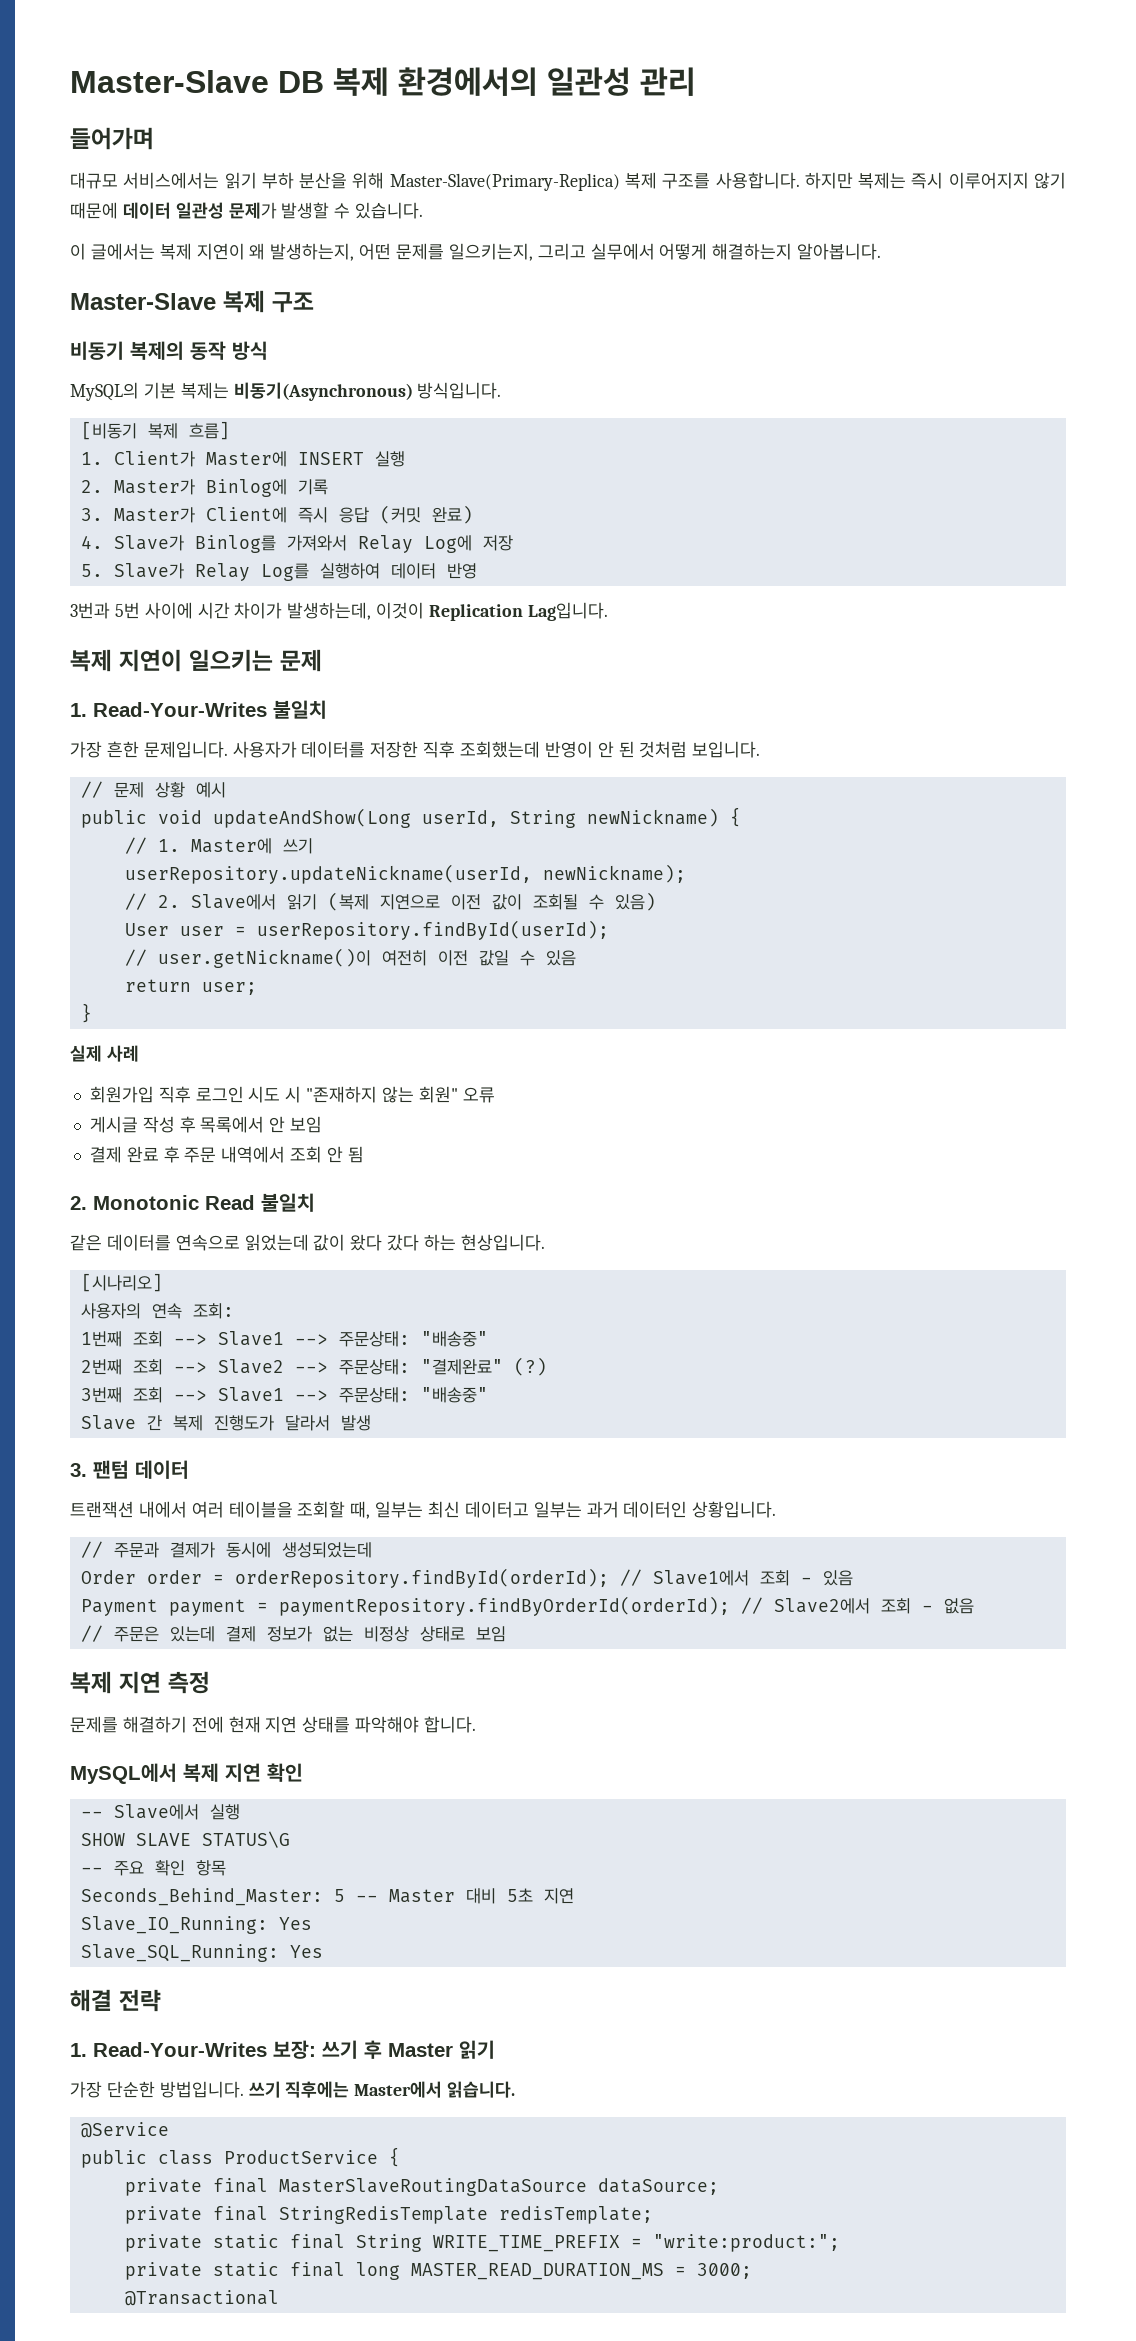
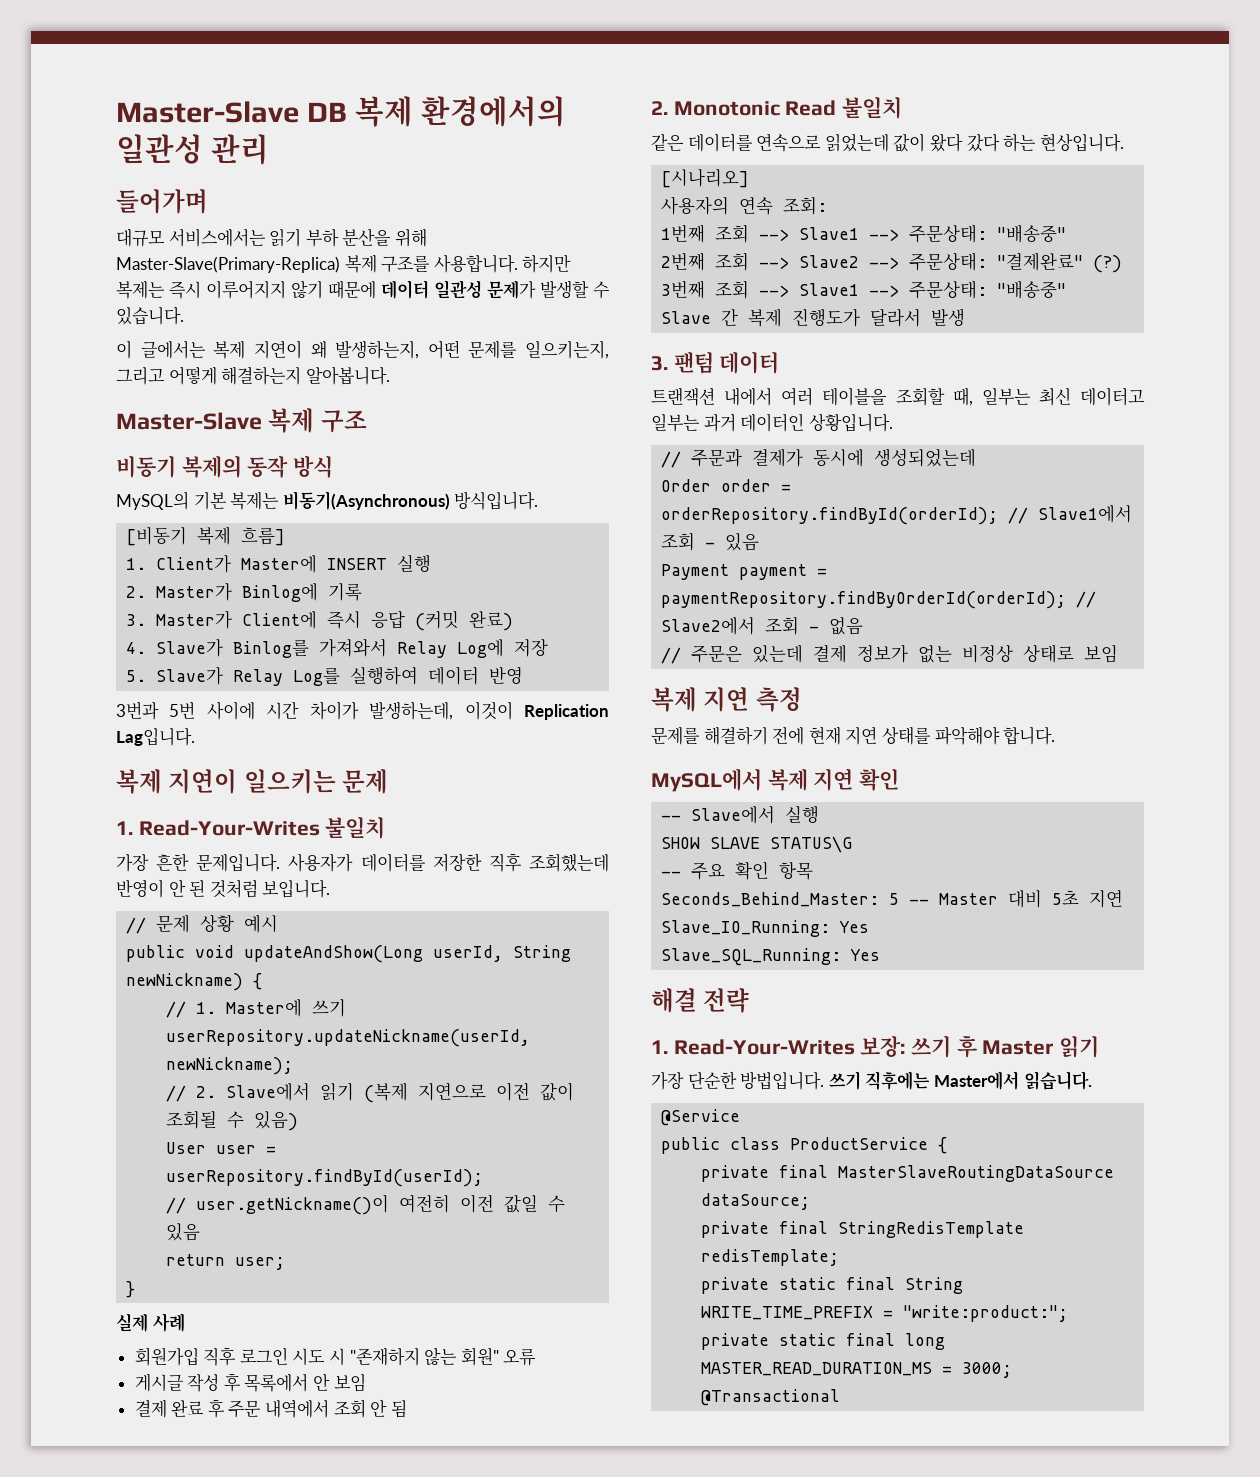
[590,243,655,260] 실무에서 -> (165, 376) none

